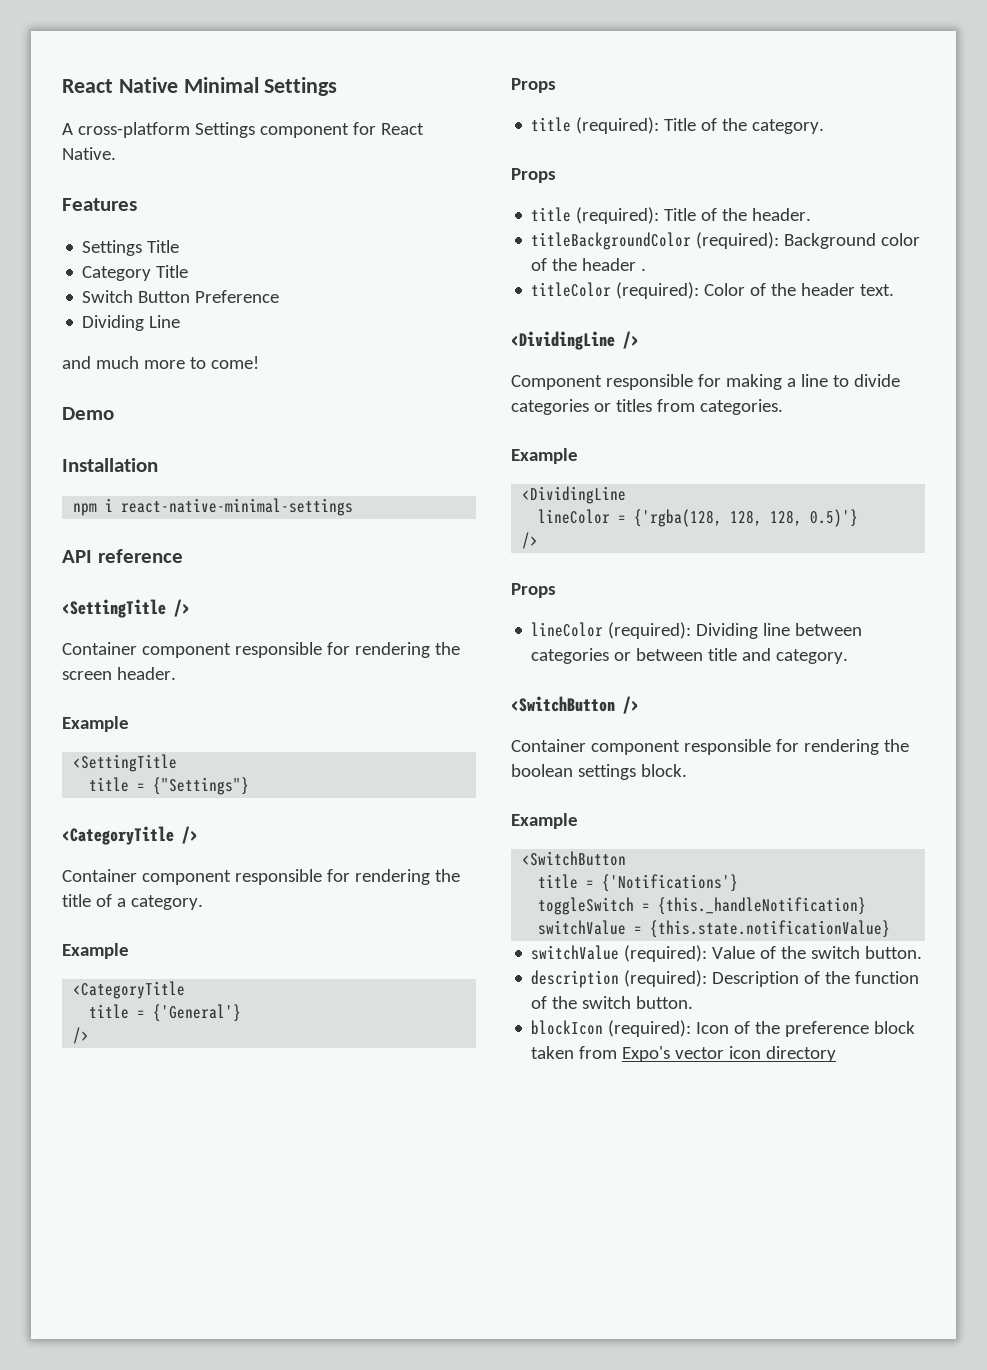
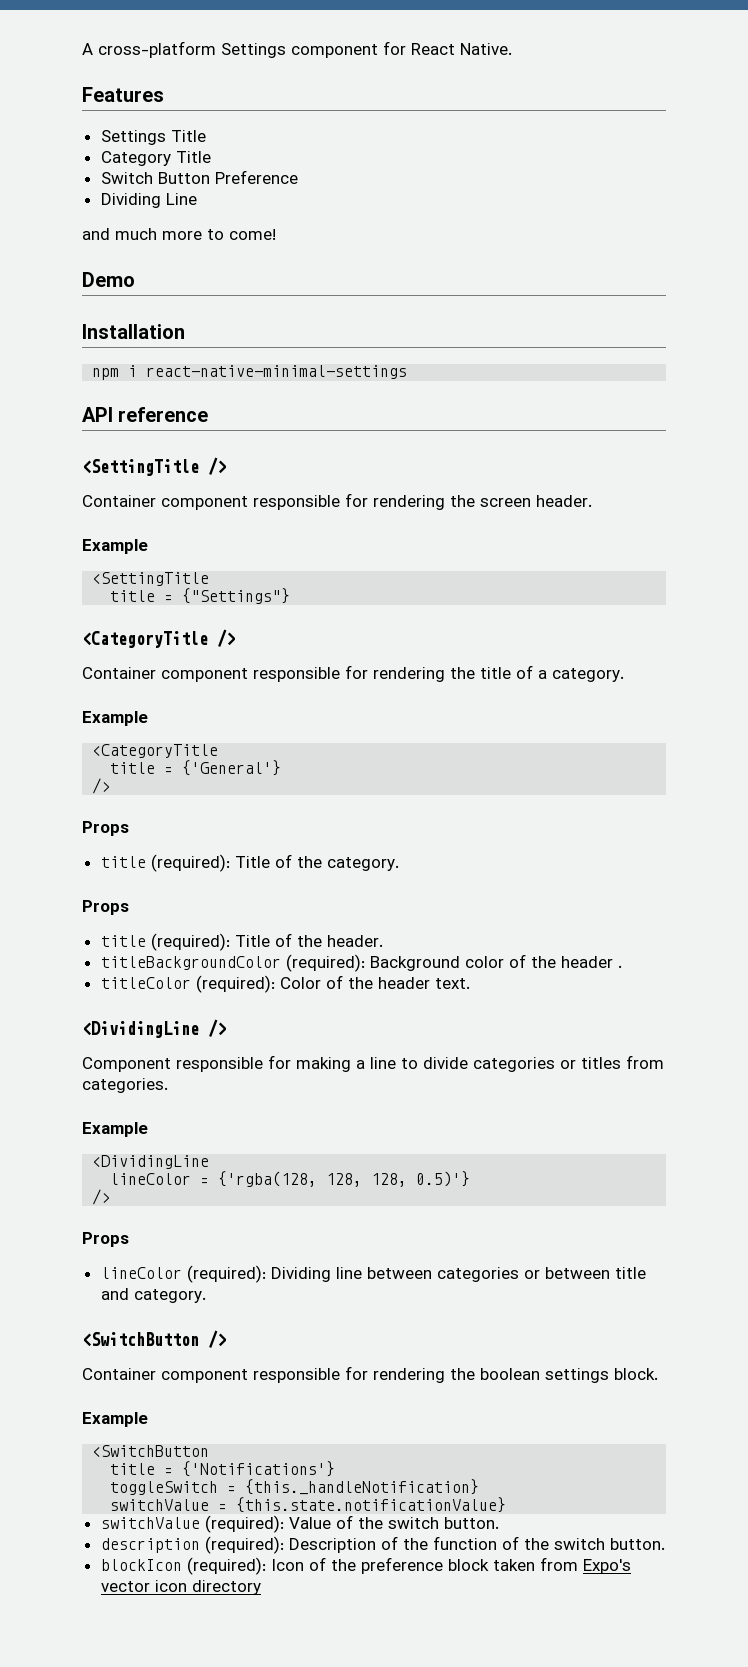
[62,77,338,96] React Native Minimal Settings // -> (82, 49) none

